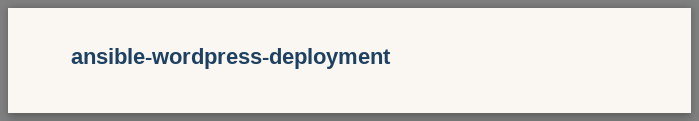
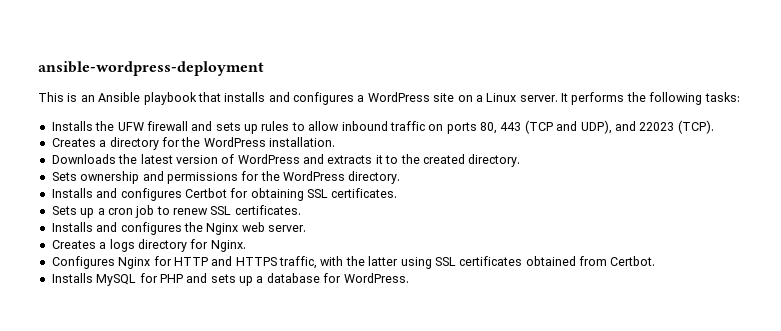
(391, 58) none -> [38,92,740,105] [51,120,714,134] [51,137,335,150] [51,154,521,167] [51,171,401,184] [51,188,398,201] [51,205,301,218] [51,222,306,235] [51,239,246,252] [51,256,656,269] [51,273,409,286] // This is an Ansible playbook that installs and configures a WordPress site on a Linux server. It performs the following tasks: // Installs the UFW firewall and sets up rules to allow inbound traffic on ports 80, 443 (TCP and UDP), and 22023 (TCP). // Creates a directory for the WordPress installation. // Downloads the latest version of WordPress and extracts it to the created directory. // Sets ownership and permissions for the WordPress directory. // Installs and configures Certbot for obtaining SSL certificates. // Sets up a cron job to renew SSL certificates. // Installs and configures the Nginx web server. // Creates a logs directory for Nginx. // Configures Nginx for HTTP and HTTPS traffic, with the latter using SSL certificates obtained from Certbot. // Installs MySQL for PHP and sets up a database for WordPress.

